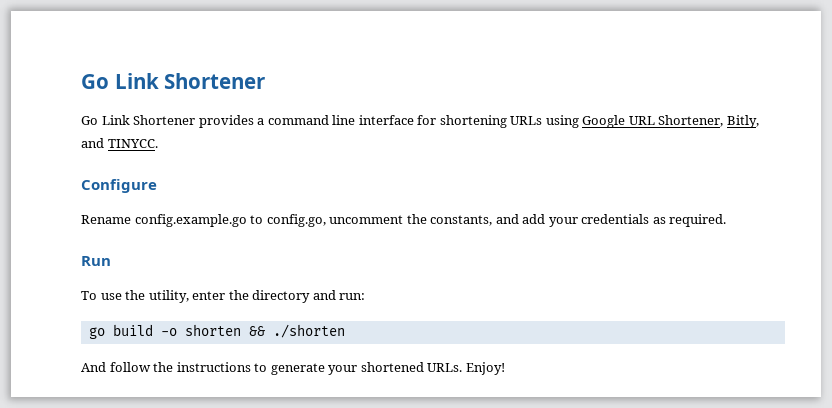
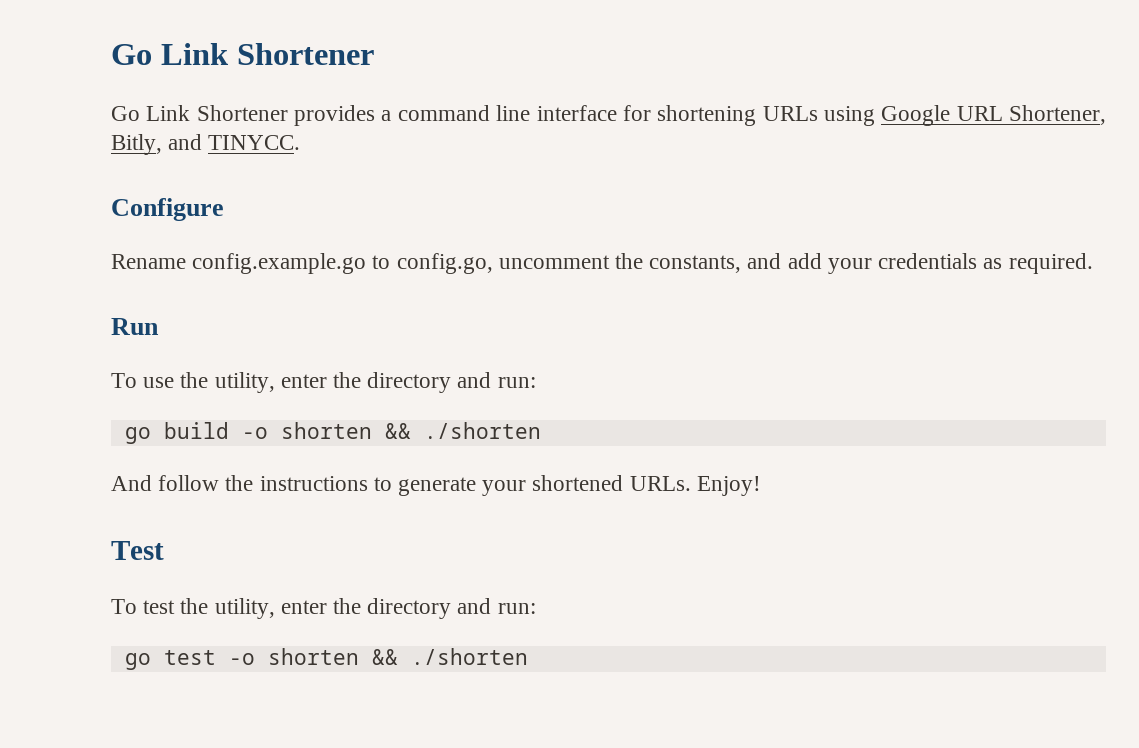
(505, 368) none -> [111,541,164,560] [111,598,536,619] [124,648,528,670] // Test // To test the utility, enter the directory and run: // go test -o shorten && ./shorten

